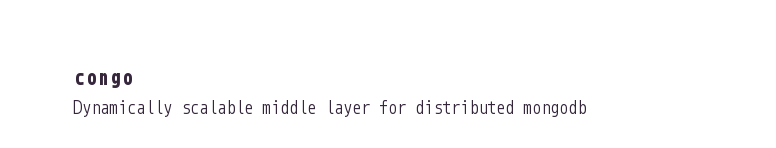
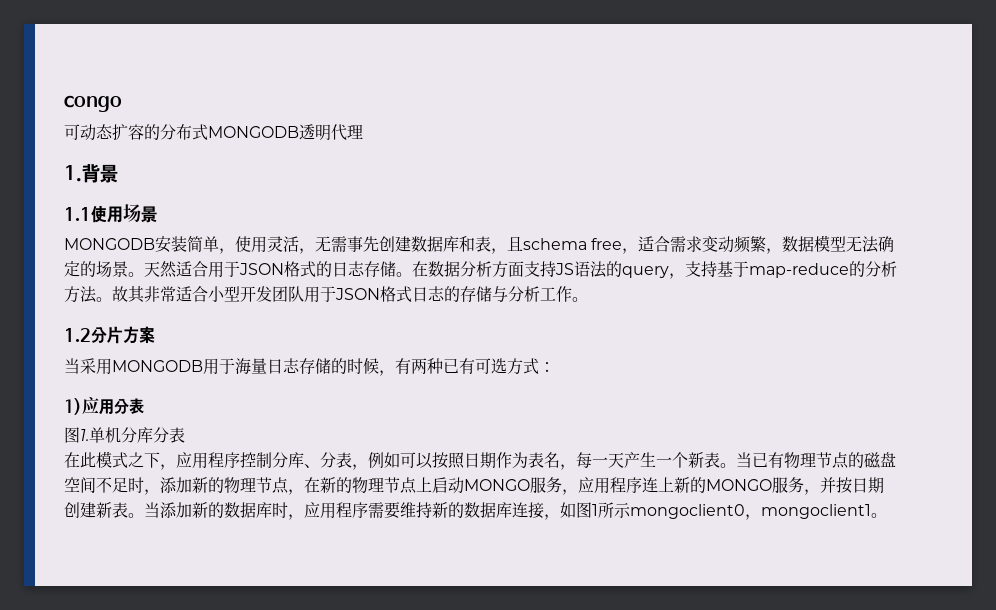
[73,100,586,117] Dynamically scalable middle layer for distributed mongodb -> [64,124,363,141] [64,164,118,183] [64,204,157,223] [64,235,895,254] [64,261,897,279] [64,286,588,303] [64,326,155,344] [64,358,555,376] [64,397,144,415] [64,427,185,443] [64,451,896,470] [64,477,884,495] [64,502,887,520] 可动态扩容的分布式MONGODB透明代理 // 1.背景 // 1.1使用场景 // MONGODB安装简单，使用灵活，无需事先创建数据库和表，且schema free，适合需求变动频繁，数据模型无法确定的场景。天然适合用于JSON格式的日志存储。在数据分析方面支持JS语法的query，支持基于map-reduce的分析方法。故其非常适合小型开发团队用于JSON格式日志的存储与分析工作。 // 1.2分片方案 // 当采用MONGODB用于海量日志存储的时候，有两种已有可选方式： // 1)应用分表 // 图1.单机分库分表 // 在此模式之下，应用程序控制分库、分表，例如可以按照日期作为表名，每一天产生一个新表。当已有物理节点的磁盘空间不足时，添加新的物理节点，在新的物理节点上启动MONGO服务，应用程序连上新的MONGO服务，并按日期创建新表。当添加新的数据库时，应用程序需要维持新的数据库连接，如图1所示mongoclient0，mongoclient1。

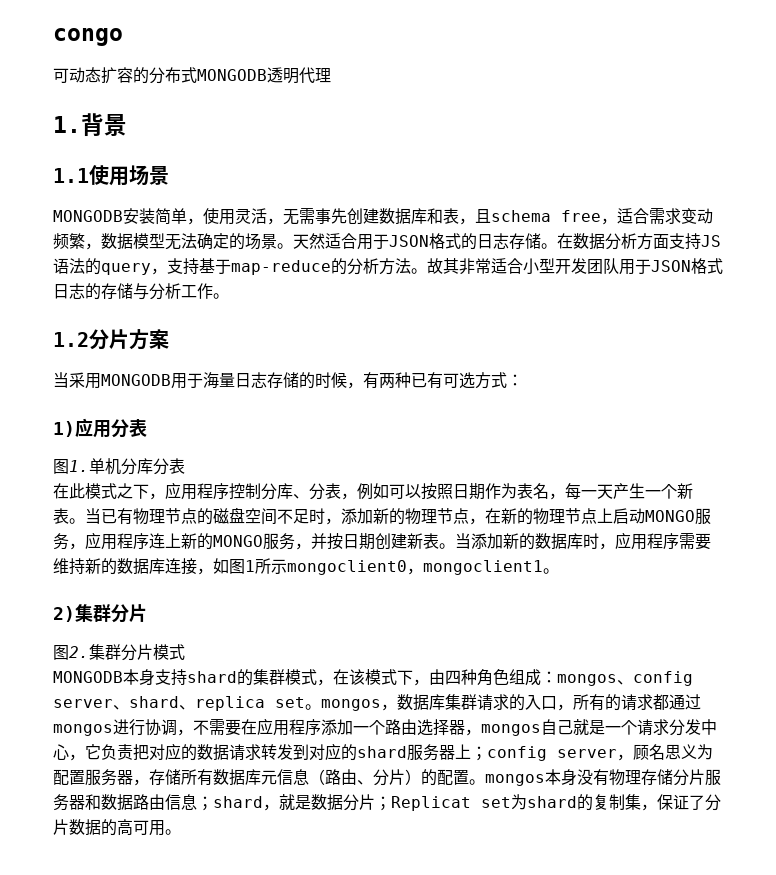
(887, 515) none -> [53,604,147,623] [53,644,185,661] [53,669,693,686] [53,694,701,711] [53,718,717,736] [53,743,713,761] [53,769,721,786] [53,794,721,811] [53,819,181,836] // 2)集群分片 // 图2.集群分片模式 // MONGODB本身支持shard的集群模式，在该模式下，由四种角色组成：mongos、config server、shard、replica set。mongos，数据库集群请求的入口，所有的请求都通过mongos进行协调，不需要在应用程序添加一个路由选择器，mongos自己就是一个请求分发中心，它负责把对应的数据请求转发到对应的shard服务器上；config server，顾名思义为配置服务器，存储所有数据库元信息（路由、分片）的配置。mongos本身没有物理存储分片服务器和数据路由信息；shard，就是数据分片；Replicat set为shard的复制集，保证了分片数据的高可用。

